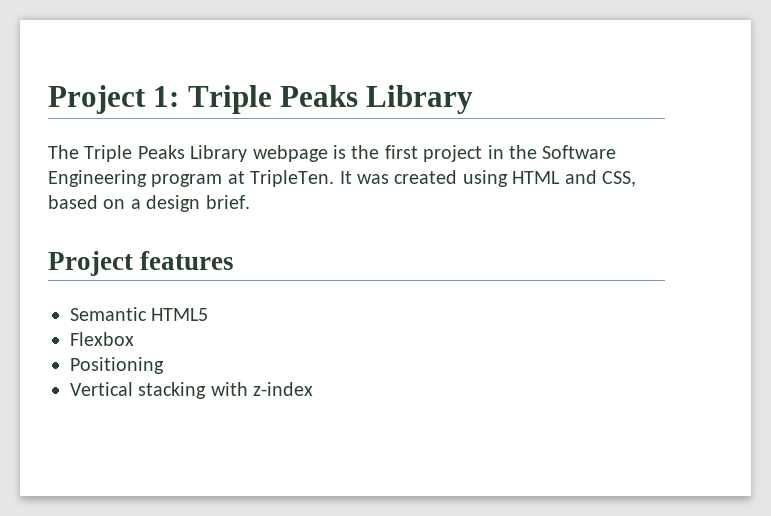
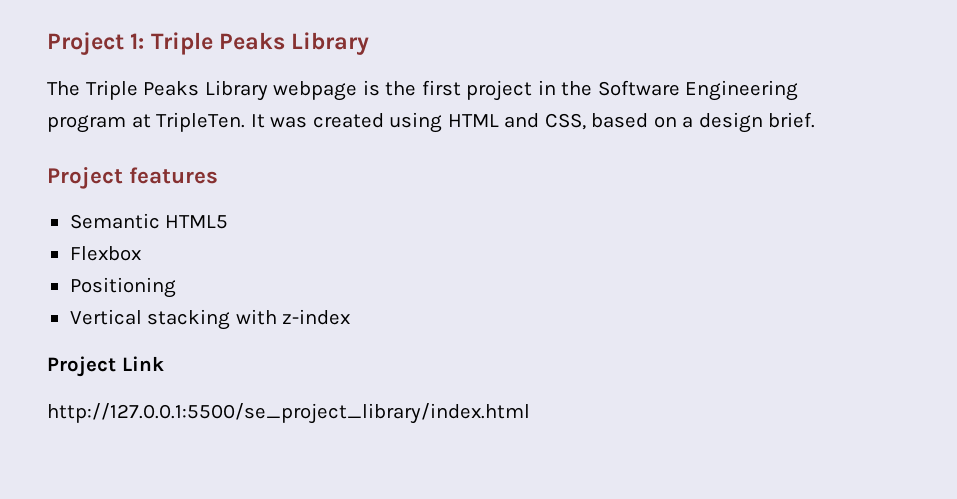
(314, 389) none -> [47,356,164,377] [47,403,530,424] // Project Link // http://127.0.0.1:5500/se_project_library/index.html

